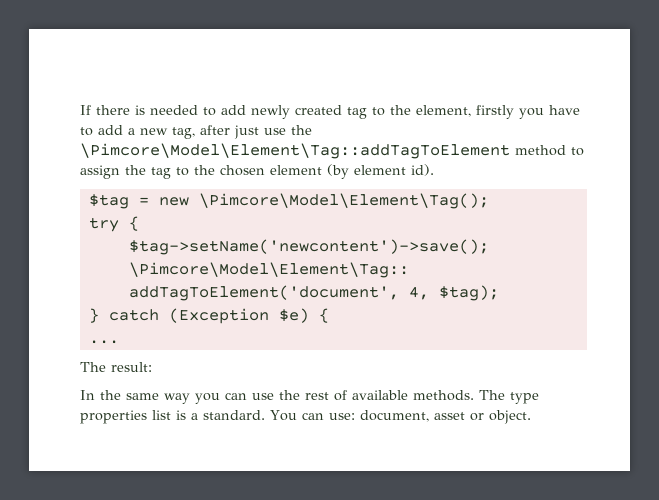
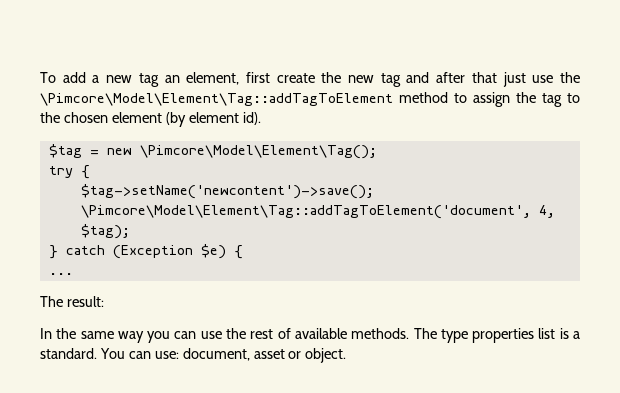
[80,105,580,119] [80,125,230,139] If there is needed to add newly created tag to the element, firstly you have to add a new tag, after -> [40,72,497,87] To add a new tag an element, first create the new tag and after that

